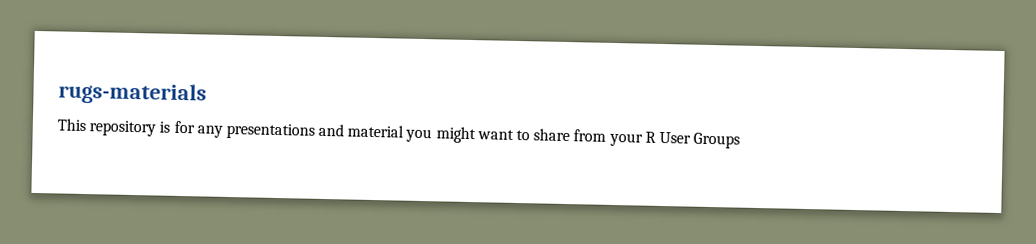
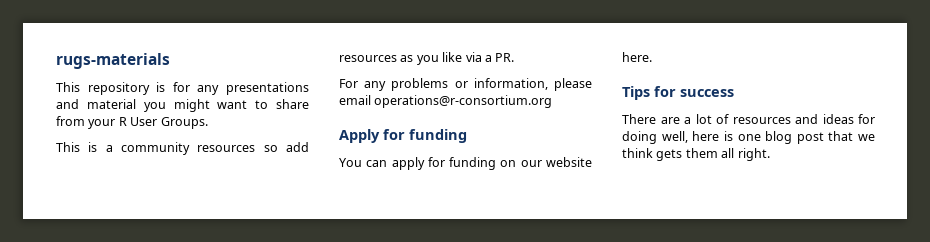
[693,132,741,149] Groups -> [160,117,208,129] [56,142,309,155] [339,52,515,65] [339,78,592,91] [339,95,553,108] [339,129,467,143] [339,157,592,170] [622,52,652,62] [622,86,734,100] [622,114,875,124] [622,131,875,144] [622,148,770,161] Groups. // This is a community resources so add resources as you like via a PR. // For any problems or information, please email operations@r-consortium.org // Apply for funding // You can apply for funding on our website here. // Tips for success // There are a lot of resources and ideas for doing well, here is one blog post that we think gets them all right.

